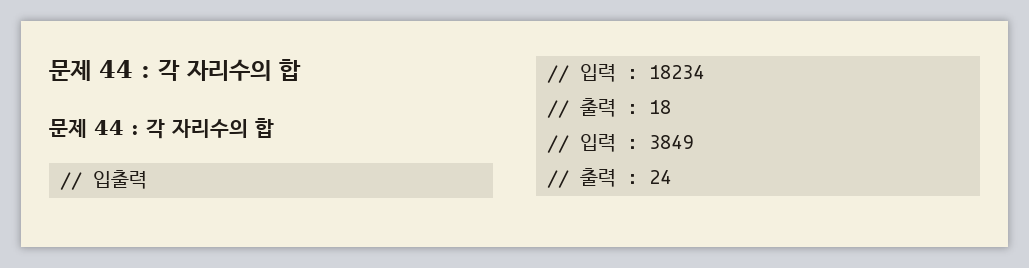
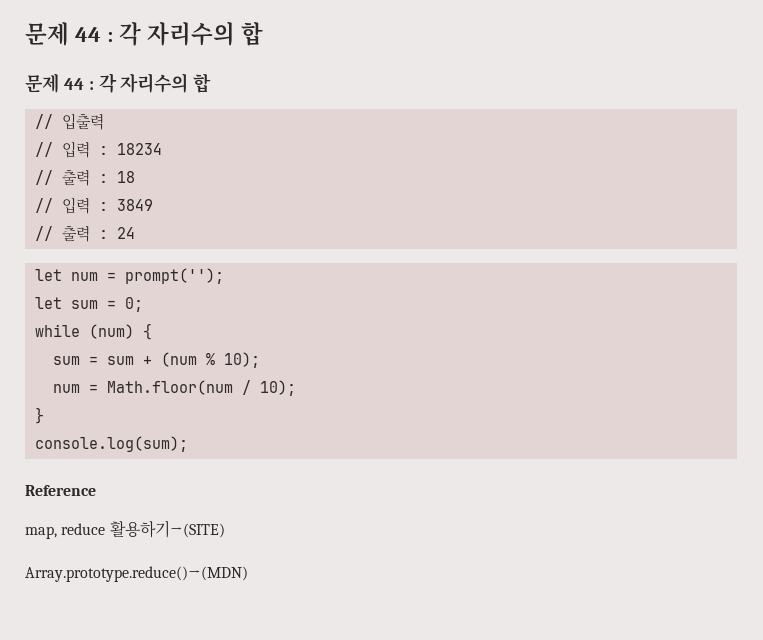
(672, 177) none -> [34,268,224,284] [34,297,143,312] [34,323,152,340] [52,352,260,368] [52,380,296,396] [34,407,44,424] [34,436,188,452] [25,485,96,496] [25,520,225,539] [25,566,248,582] // let num = prompt(''); // let sum = 0; // while (num) { // sum = sum + (num % 10); // num = Math.floor(num / 10); // } // console.log(sum); // Reference // map, reduce 활용하기→(SITE) // Array.prototype.reduce()→(MDN)

